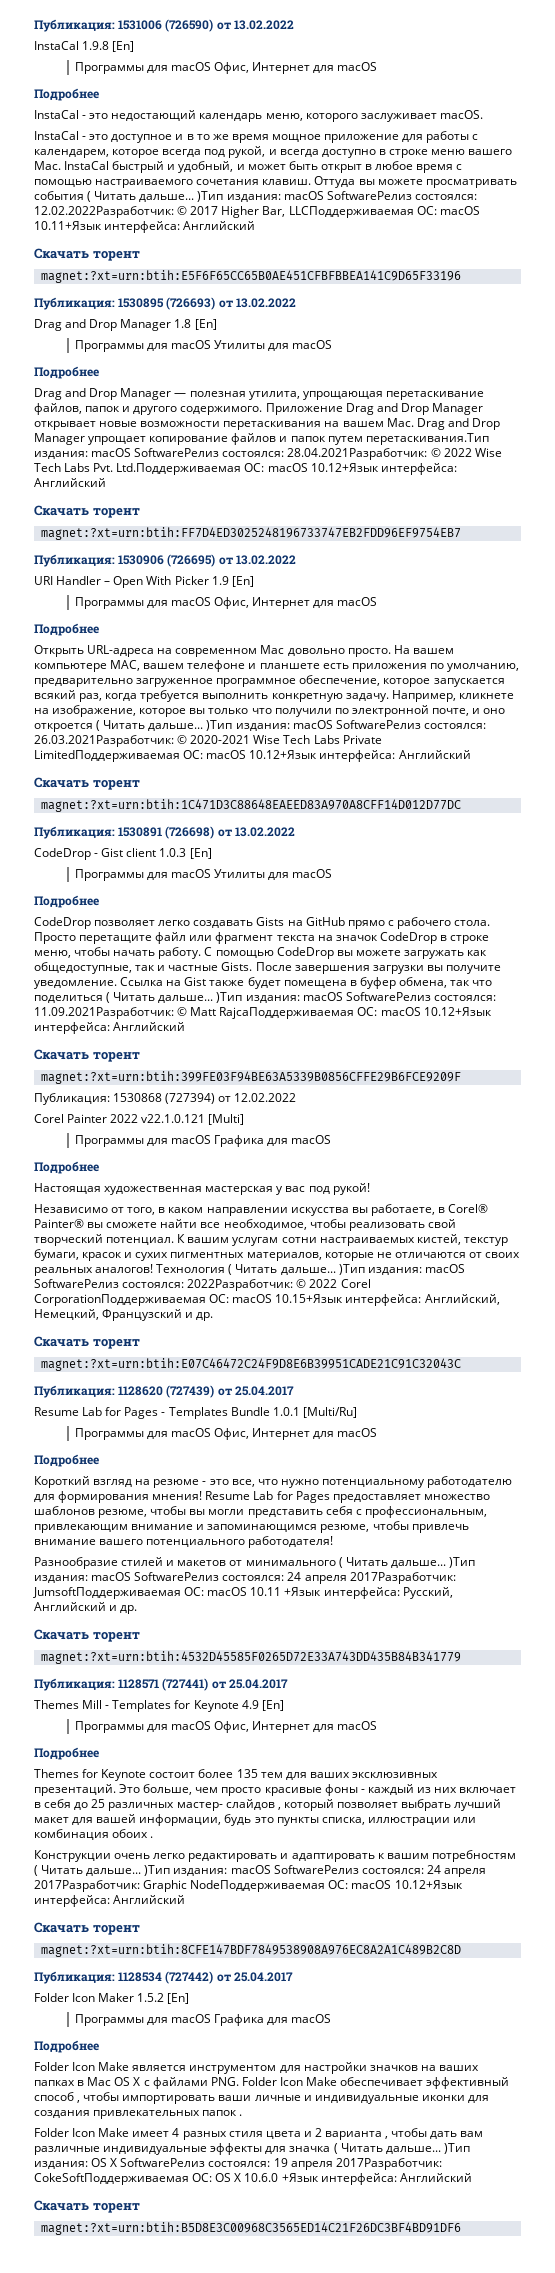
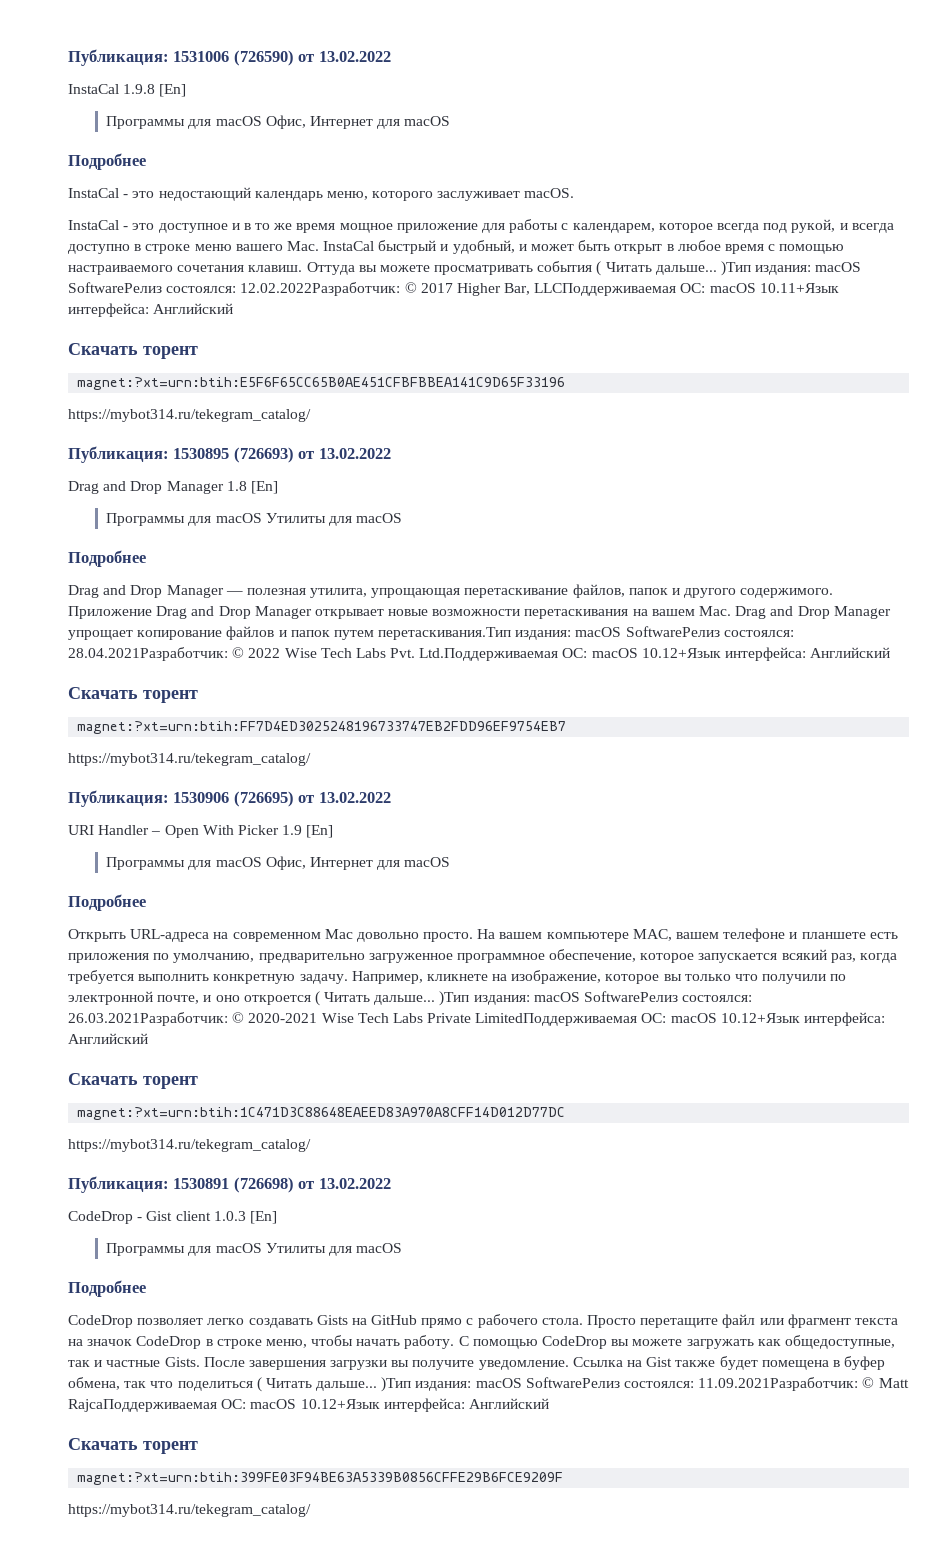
(461, 276) none -> [68,409,311,422] // https://mybot314.ru/tekegram_catalog/
(461, 533) none -> [68,753,311,766] // https://mybot314.ru/tekegram_catalog/
(461, 805) none -> [68,1139,311,1152] // https://mybot314.ru/tekegram_catalog/
[34,1093,297,1105] [34,1114,245,1125] [74,1135,332,1147] [34,1161,99,1174] [34,1183,370,1195] [34,1204,489,1216] [34,1219,456,1231] [34,1234,508,1246] [34,1249,521,1261] [34,1264,465,1276] [34,1279,371,1291] [34,1294,500,1306] [34,1309,214,1321] [34,1336,140,1349] [40,1358,461,1371] [34,1385,294,1398] [34,1407,357,1419] [74,1428,378,1440] [34,1454,99,1467] [34,1476,513,1488] [34,1491,490,1503] [34,1506,487,1518] [34,1521,469,1533] [34,1536,334,1548] [34,1557,475,1569] [34,1572,456,1584] [33,1587,453,1599] [34,1602,138,1614] [34,1629,140,1642] [40,1651,461,1664] [34,1678,288,1691] [34,1700,284,1712] [74,1721,378,1733] [34,1747,99,1760] [34,1769,438,1781] [34,1784,517,1796] [34,1799,502,1811] [34,1814,476,1826] [34,1829,154,1840] [34,1850,516,1862] [34,1865,486,1877] [34,1880,463,1892] [34,1895,186,1907] [34,1922,140,1935] [40,1944,461,1957] [34,1971,293,1984] [34,1993,190,2004] [74,2014,332,2026] [34,2040,99,2053] [34,2062,479,2074] [34,2077,510,2089] [34,2092,489,2104] [34,2110,243,2119] [34,2128,484,2140] [34,2143,470,2155] [34,2158,442,2170] [34,2173,472,2185] [34,2200,140,2213] [40,2222,461,2235] Публикация: 1530868 (727394) от 12.02.2022 // Corel Painter 2022 v22.1.0.121 [Multi] // Программы для macOS Графика для macOS // Подробнее // Настоящая художественная мастерская у вас под рукой! // Независимо от того, в каком направлении искусства вы работаете, в Corel® Painter® вы сможете найти все необходимое, чтобы реализовать свой творческий потенциал. К вашим услугам сотни настраиваемых кистей, текстур бумаги, красок и сухих пигментных материалов, которые не отличаются от своих реальных аналогов! Технология ( Читать дальше... )Тип издания: macOS SoftwareРелиз состоялся: 2022Разработчик: © 2022 Corel CorporationПоддерживаемая ОС: macOS 10.15+Язык интерфейса: Английский, Немецкий, Французский и др. // Скачать торент // magnet:?xt=urn:btih:E07C46472C24F9D8E6B39951CADE21C91C32043C // Публикация: 1128620 (727439) от 25.04.2017 // Resume Lab for Pages - Templates Bundle 1.0.1 [Multi/Ru] // Программы для macOS Офис, Интернет для macOS // Подробнее // Короткий взгляд на резюме - это все, что нужно потенциальному работодателю для формирования мнения! Resume Lab for Pages предоставляет множество шаблонов резюме, чтобы вы могли представить себя с профессиональным, привлекающим внимание и запоминающимся резюме, чтобы привлечь внимание вашего потенциального работодателя! // Разнообразие стилей и макетов от минимального ( Читать дальше... )Тип издания: macOS SoftwareРелиз состоялся: 24 апреля 2017Разработчик: JumsoftПоддерживаемая ОС: macOS 10.11 +Язык интерфейса: Русский, Английский и др. // Скачать торент // magnet:?xt=urn:btih:4532D45585F0265D72E33A743DD435B84B341779 // Публикация: 1128571 (727441) от 25.04.2017 // Themes Mill - Templates for Keynote 4.9 [En] // Программы для macOS Офис, Интернет для macOS // Подробнее // Themes for Keynote состоит более 135 тем для ваших эксклюзивных презентаций. Это больше, чем просто красивые фоны - каждый из них включает в себя до 25 различных мастер- слайдов , который позволяет выбрать лучший макет для вашей информации, будь это пункты списка, иллюстрации или комбинация обоих . // Конструкции очень легко редактировать и адаптировать к вашим потребностям ( Читать дальше... )Тип издания: macOS SoftwareРелиз состоялся: 24 апреля 2017Разработчик: Graphic NodeПоддерживаемая ОС: macOS 10.12+Язык интерфейса: Английский // Скачать торент // magnet:?xt=urn:btih:8CFE147BDF7849538908A976EC8A2A1C489B2C8D // Публикация: 1128534 (727442) от 25.04.2017 // Folder Icon Maker 1.5.2 [En] // Программы для macOS Графика для macOS // Подробнее // Folder Icon Make является инструментом для настройки значков на ваших папках в Mac OS X с файлами PNG. Folder Icon Make обеспечивает эффективный способ , чтобы импортировать ваши личные и индивидуальные иконки для создания привлекательных папок . // Folder Icon Make имеет 4 разных стиля цвета и 2 варианта , чтобы дать вам различные индивидуальные эффекты для значка ( Читать дальше... )Тип издания: OS X SoftwareРелиз состоялся: 19 апреля 2017Разработчик: CokeSoftПоддерживаемая ОС: OS X 10.6.0 +Язык интерфейса: Английский // Скачать торент // magnet:?xt=urn:btih:B5D8E3C00968C3565ED14C21F26DC3BF4BD91DF6 -> [68,1504,311,1517] https://mybot314.ru/tekegram_catalog/

